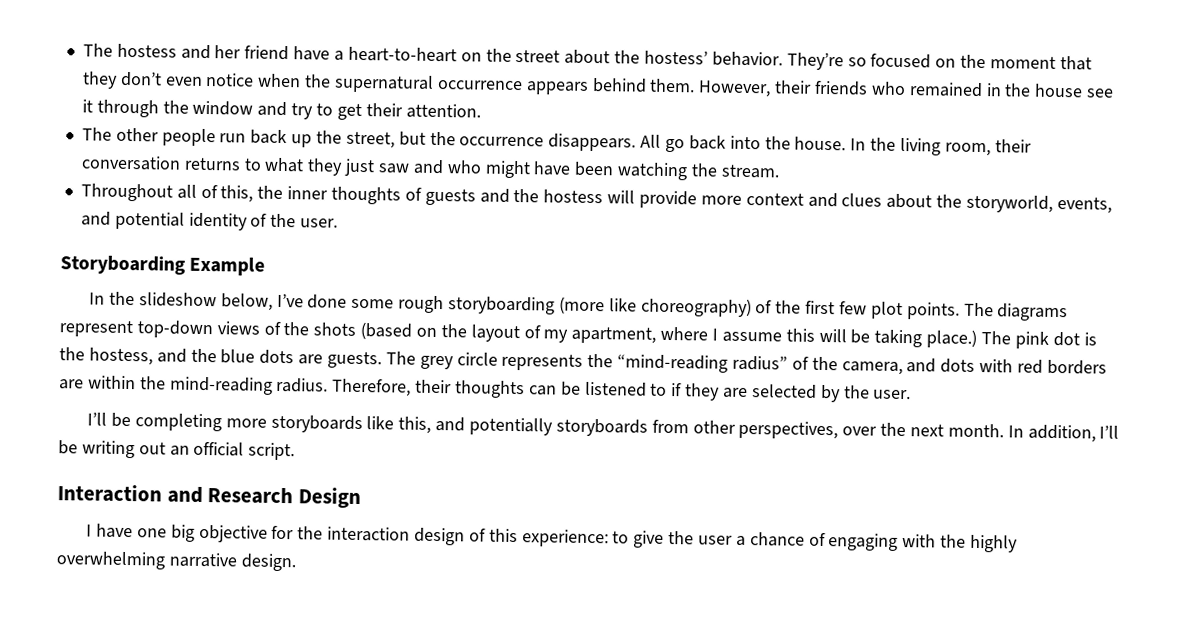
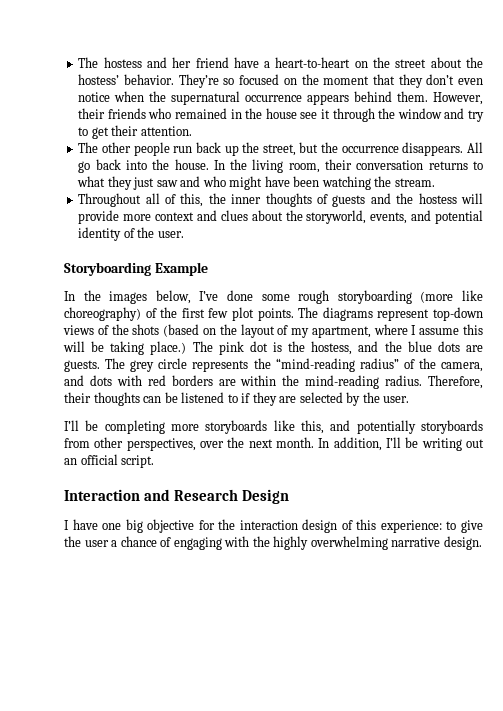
[138,292,217,308] slideshow -> [109,291,148,304] images

